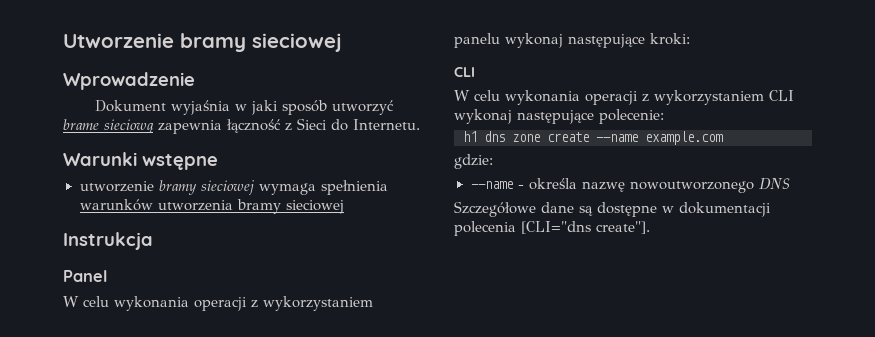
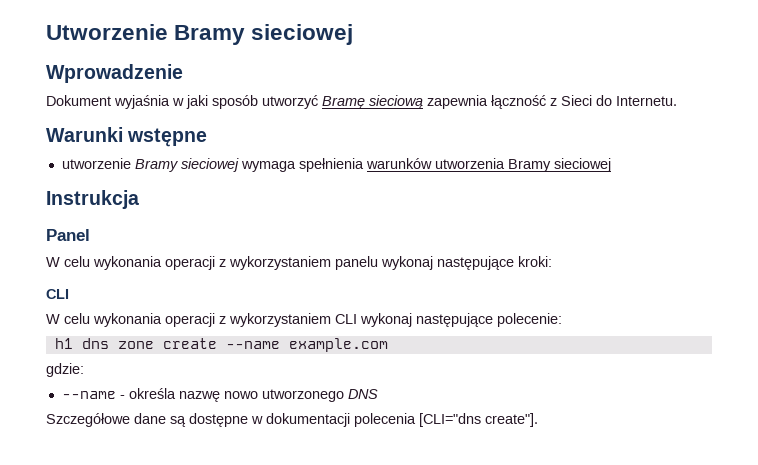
[180,33,246,52] bramy -> [174,25,246,45] Bramy
[63,119,99,130] brame -> [322,96,365,109] Bramę
[158,180,197,195] bramy -> [134,159,178,172] Bramy
[236,199,281,214] bramy -> [507,159,551,172] Bramy
[629,181,754,193] nowoutworzonego -> [223,389,344,402] nowo utworzonego

